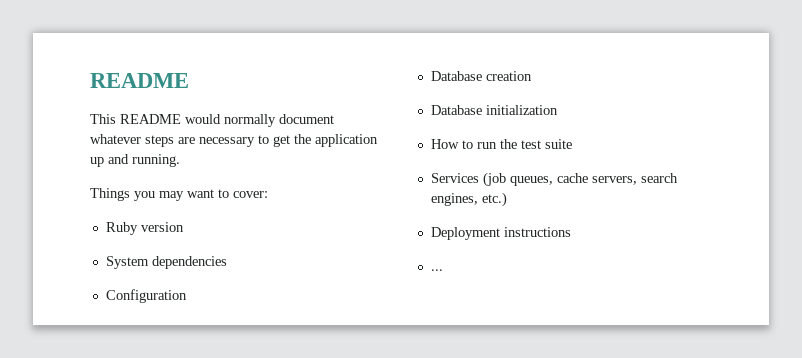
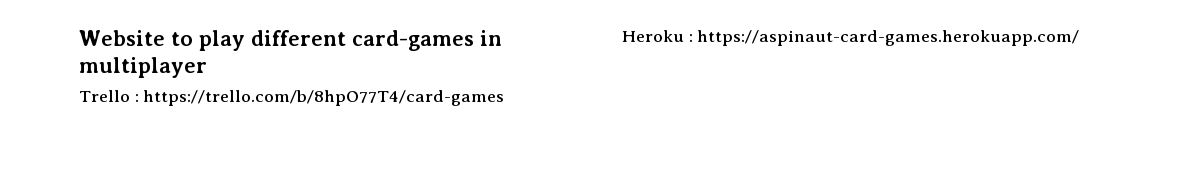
[90,73,189,88] [90,114,334,127] [90,134,378,147] [90,154,180,167] [90,188,268,201] [105,222,184,235] [105,256,227,269] [105,289,187,303] [430,71,532,81] [430,105,558,115] [430,139,572,149] [430,172,678,187] [430,192,507,207] [430,227,571,240] [430,269,443,271] README // This README would normally document whatever steps are necessary to get the application up and running. // Things you may want to cover: // Ruby version // System dependencies // Configuration // Database creation // Database initialization // How to run the test suite // Services (job queues, cache servers, search engines, etc.) // Deployment instructions // ... -> [79,30,502,51] [79,57,207,78] [79,90,505,106] [622,30,1080,46] Website to play different card-games in multiplayer // Trello : https://trello.com/b/8hpO77T4/card-games // Heroku : https://aspinaut-card-games.herokuapp.com/

